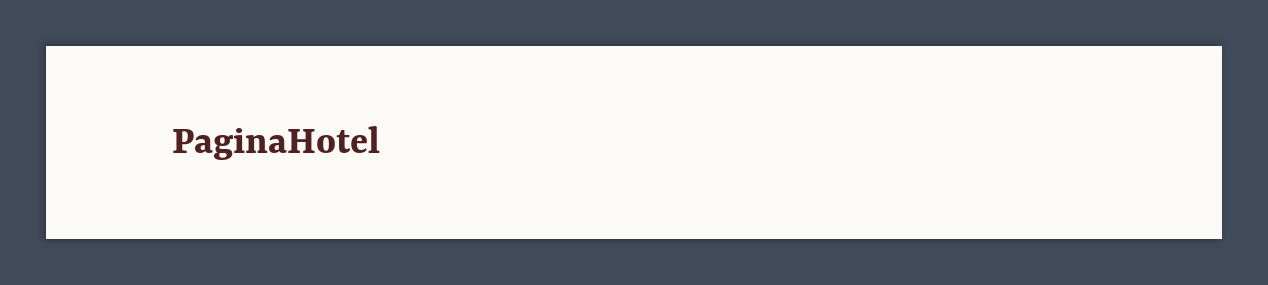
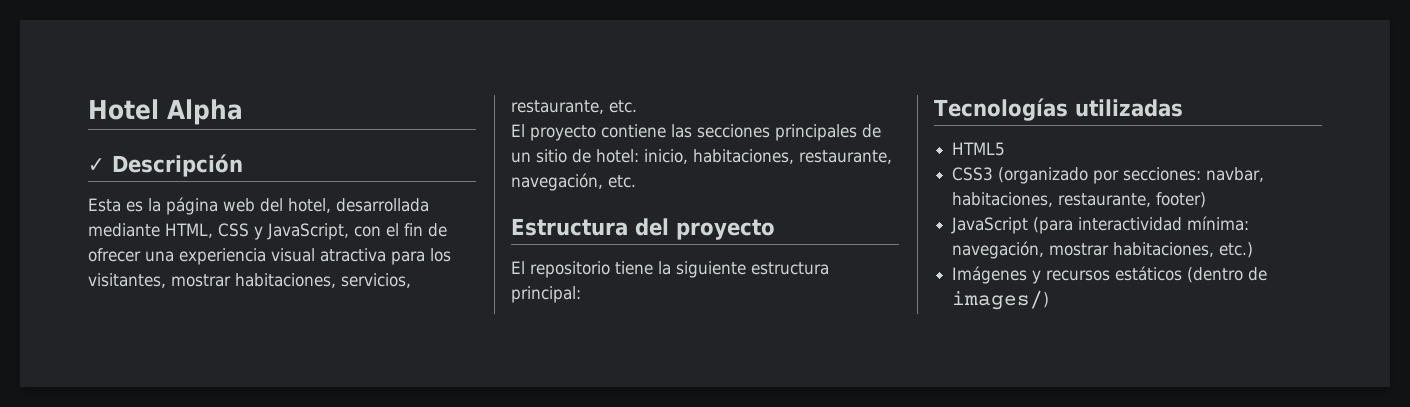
[172,126,380,160] PaginaHotel -> [88,99,243,125] [88,154,243,177] [88,197,429,215] [88,223,447,240] [88,248,451,265] [88,273,411,288] [511,100,637,114] [511,124,881,141] [511,149,892,164] [511,173,636,191] [511,218,775,240] [511,261,829,278] [511,286,581,303] [934,98,1183,121] [952,142,1006,156] [952,167,1265,184] [952,192,1207,208] [951,216,1250,234] [952,241,1254,259] [952,266,1268,284] [952,290,1050,310] Hotel Alpha // ✓ Descripción // Esta es la página web del hotel, desarrollada mediante HTML, CSS y JavaScript, con el fin de ofrecer una experiencia visual atractiva para los visitantes, mostrar habitaciones, servicios, restaurante, etc. // El proyecto contiene las secciones principales de un sitio de hotel: inicio, habitaciones, restaurante, navegación, etc. // Estructura del proyecto // El repositorio tiene la siguiente estructura principal: // Tecnologías utilizadas // HTML5 // CSS3 (organizado por secciones: navbar, habitaciones, restaurante, footer) // JavaScript (para interactividad mínima: navegación, mostrar habitaciones, etc.) // Imágenes y recursos estáticos (dentro de images/)

